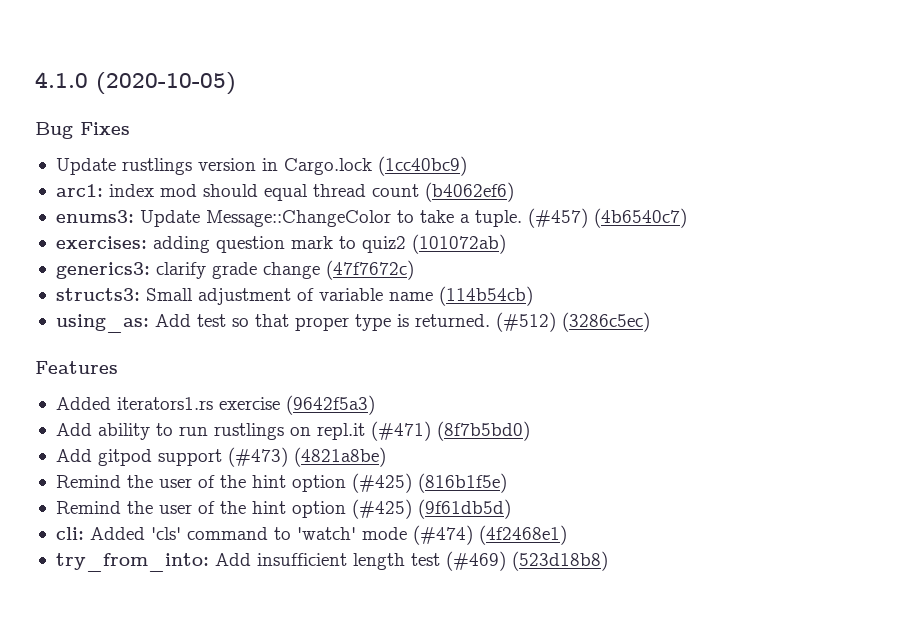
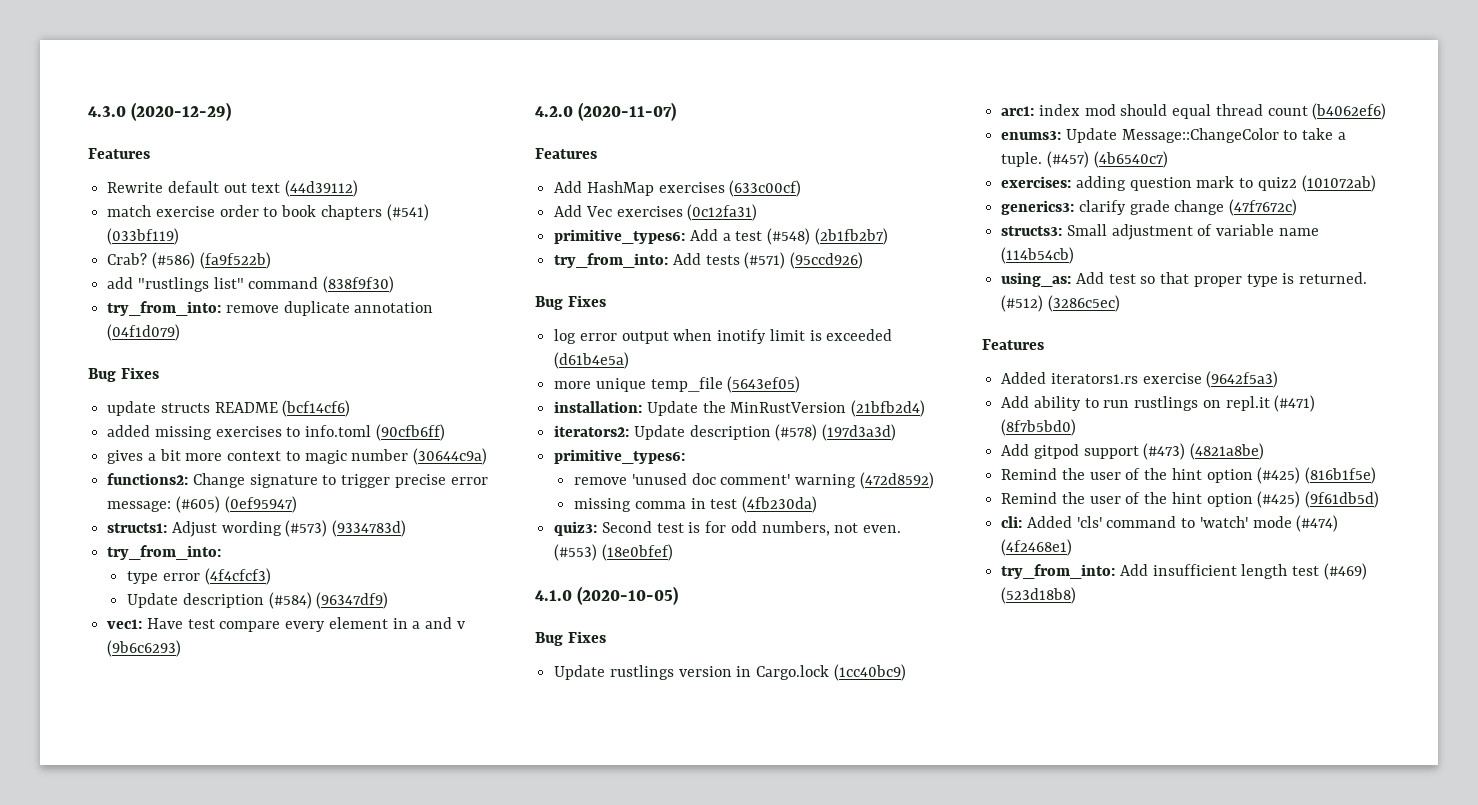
(35, 80) none -> [88,102,232,121] [88,148,150,159] [107,180,359,197] [107,204,429,221] [107,228,180,245] [107,252,271,269] [107,276,395,293] [107,301,434,316] [107,324,181,341] [88,367,159,382] [107,400,351,417] [107,424,445,441] [107,448,488,465] [107,473,488,488] [107,496,297,513] [107,520,407,537] [107,545,222,560] [127,568,271,585] [127,592,389,609] [107,617,465,632] [107,640,182,657] [535,102,677,121] [535,148,597,159] [554,180,802,197] [554,204,758,221] [554,228,888,245] [554,252,864,269] [535,295,606,310] [554,329,893,344] [554,352,630,369] [554,376,801,393] [554,400,926,417] [554,424,897,441] [554,449,686,464] [574,472,934,489] [574,496,818,513] [554,521,902,536] [554,544,673,561] 4.3.0 (2020-12-29) // Features // Rewrite default out text (44d39112) // match exercise order to book chapters (#541) (033bf119) // Crab? (#586) (fa9f522b) // add "rustlings list" command (838f9f30) // try_from_into: remove duplicate annotation (04f1d079) // Bug Fixes // update structs README (bcf14cf6) // added missing exercises to info.toml (90cfb6ff) // gives a bit more context to magic number (30644c9a) // functions2: Change signature to trigger precise error message: (#605) (0ef95947) // structs1: Adjust wording (#573) (9334783d) // try_from_into: // type error (4f4cfcf3) // Update description (#584) (96347df9) // vec1: Have test compare every element in a and v (9b6c6293) // 4.2.0 (2020-11-07) // Features // Add HashMap exercises (633c00cf) // Add Vec exercises (0c12fa31) // primitive_types6: Add a test (#548) (2b1fb2b7) // try_from_into: Add tests (#571) (95ccd926) // Bug Fixes // log error output when inotify limit is exceeded (d61b4e5a) // more unique temp_file (5643ef05) // installation: Update the MinRustVersion (21bfb2d4) // iterators2: Update description (#578) (197d3a3d) // primitive_types6: // remove 'unused doc comment' warning (472d8592) // missing comma in test (4fb230da) // quiz3: Second test is for odd numbers, not even. (#553) (18e0bfef) //

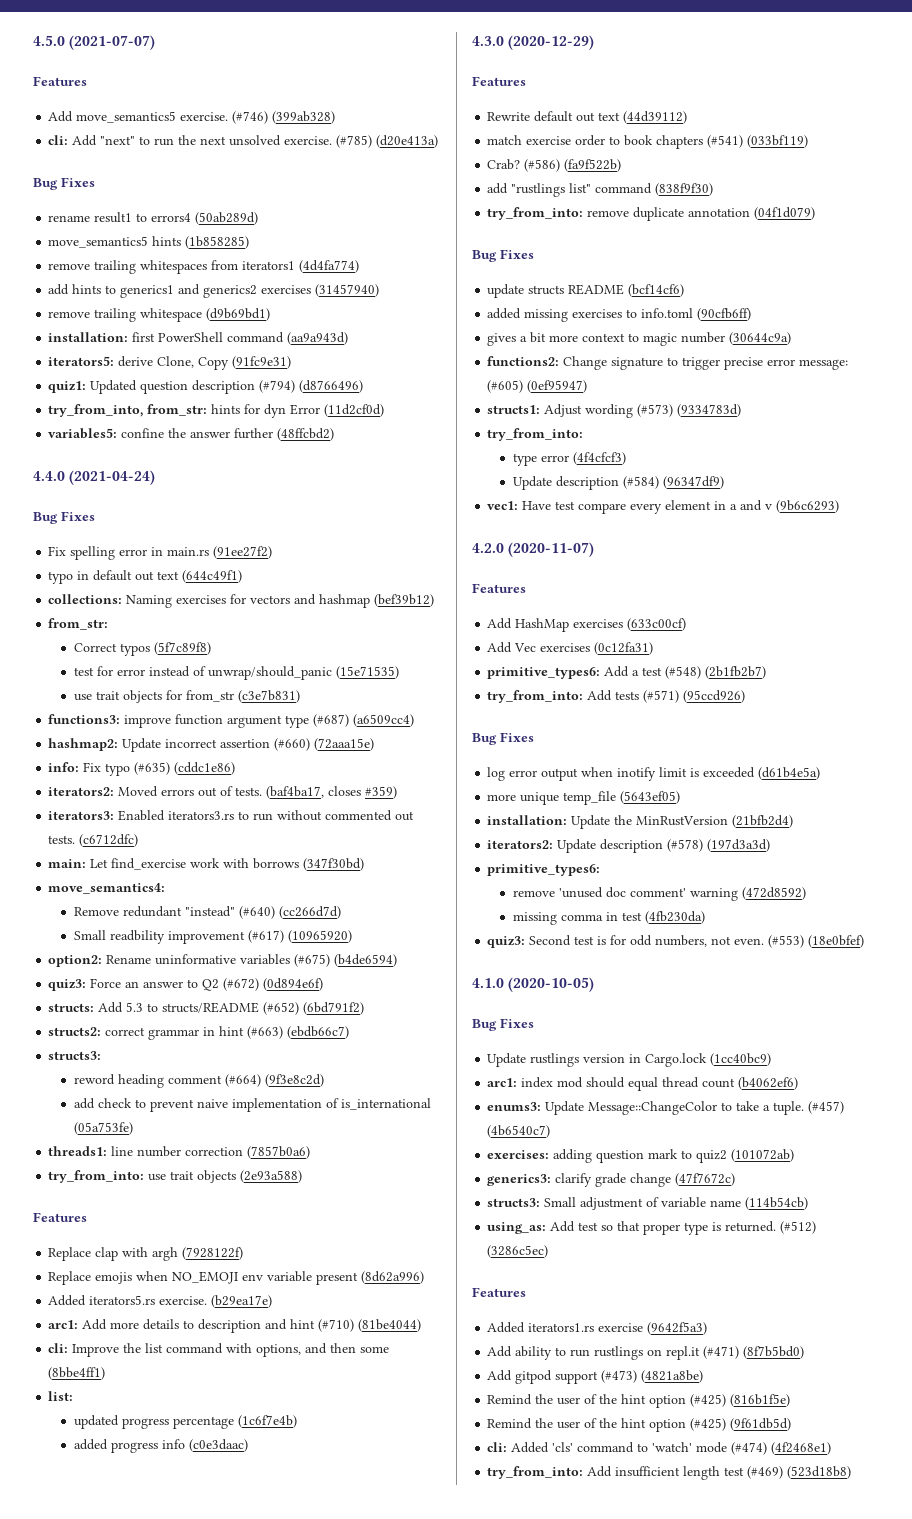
(88, 111) none -> [33,35,156,50] [33,76,87,86] [48,111,336,124] [48,135,439,148] [33,177,95,190] [48,212,259,225] [48,236,250,249] [48,260,360,274] [48,284,380,298] [48,308,271,322] [48,332,349,345] [48,356,292,370] [48,380,364,394] [48,404,385,418] [48,428,335,441] [33,470,156,485] [33,511,95,524] [48,546,273,560] [48,570,243,584] [48,594,435,608] [48,618,109,630] [73,642,211,656] [73,666,399,680] [73,690,300,703] [48,714,415,728] [48,738,375,752] [48,762,236,776] [48,786,398,799] [48,810,415,821] [48,834,139,847] [48,858,365,871] [48,883,166,894] [73,906,341,919] [73,930,352,944] [48,954,398,967] [48,978,324,991] [48,1002,365,1015] [48,1026,350,1040] [48,1051,102,1060] [73,1074,324,1088] [73,1098,431,1112] [73,1122,133,1135] [48,1146,311,1159] [48,1170,303,1183] [33,1212,87,1222] [48,1247,244,1261] [48,1271,425,1285] [48,1295,273,1308] [48,1319,422,1333] [48,1343,390,1357] [48,1367,106,1380] [48,1391,74,1401] [73,1415,297,1429] [73,1439,248,1453] 4.5.0 (2021-07-07) // Features // Add move_semantics5 exercise. (#746) (399ab328) // cli: Add "next" to run the next unsolved exercise. (#785) (d20e413a) // Bug Fixes // rename result1 to errors4 (50ab289d) // move_semantics5 hints (1b858285) // remove trailing whitespaces from iterators1 (4d4fa774) // add hints to generics1 and generics2 exercises (31457940) // remove trailing whitespace (d9b69bd1) // installation: first PowerShell command (aa9a943d) // iterators5: derive Clone, Copy (91fc9e31) // quiz1: Updated question description (#794) (d8766496) // try_from_into, from_str: hints for dyn Error (11d2cf0d) // variables5: confine the answer further (48ffcbd2) // 4.4.0 (2021-04-24) // Bug Fixes // Fix spelling error in main.rs (91ee27f2) // typo in default out text (644c49f1) // collections: Naming exercises for vectors and hashmap (bef39b12) // from_str: // Correct typos (5f7c89f8) // test for error instead of unwrap/should_panic (15e71535) // use trait objects for from_str (c3e7b831) // functions3: improve function argument type (#687) (a6509cc4) // hashmap2: Update incorrect assertion (#660) (72aaa15e) // info: Fix typo (#635) (cddc1e86) // iterators2: Moved errors out of tests. (baf4ba17, closes #359) // iterators3: Enabled iterators3.rs to run without commented out tests. (c6712dfc) // main: Let find_exercise work with borrows (347f30bd) // move_semantics4: // Remove redundant "instead" (#640) (cc266d7d) // Small readbility improvement (#617) (10965920) // option2: Rename uninformative variables (#675) (b4de6594) // quiz3: Force an answer to Q2 (#672) (0d894e6f) // structs: Add 5.3 to structs/README (#652) (6bd791f2) // structs2: correct grammar in hint (#663) (ebdb66c7) // structs3: // reword heading comment (#664) (9f3e8c2d) // add check to prevent naive implementation of is_international (05a753fe) // threads1: line number correction (7857b0a6) // try_from_into: use trait objects (2e93a588) // Features // Replace clap with argh (7928122f) // Replace emojis when NO_EMOJI env variable present (8d62a996) // Added iterators5.rs exercise. (b29ea17e) // arc1: Add more details to description and hint (#710) (81be4044) // cli: Improve the list command with options, and then some (8bbe4ff1) // list: // updated progress percentage (1c6f7e4b) // added progress info (c0e3daac) //

